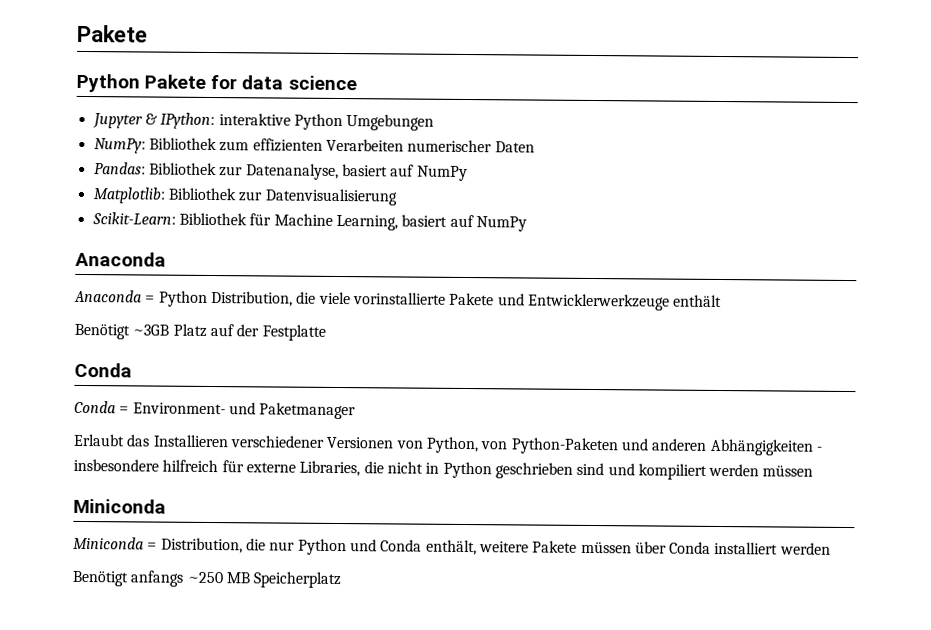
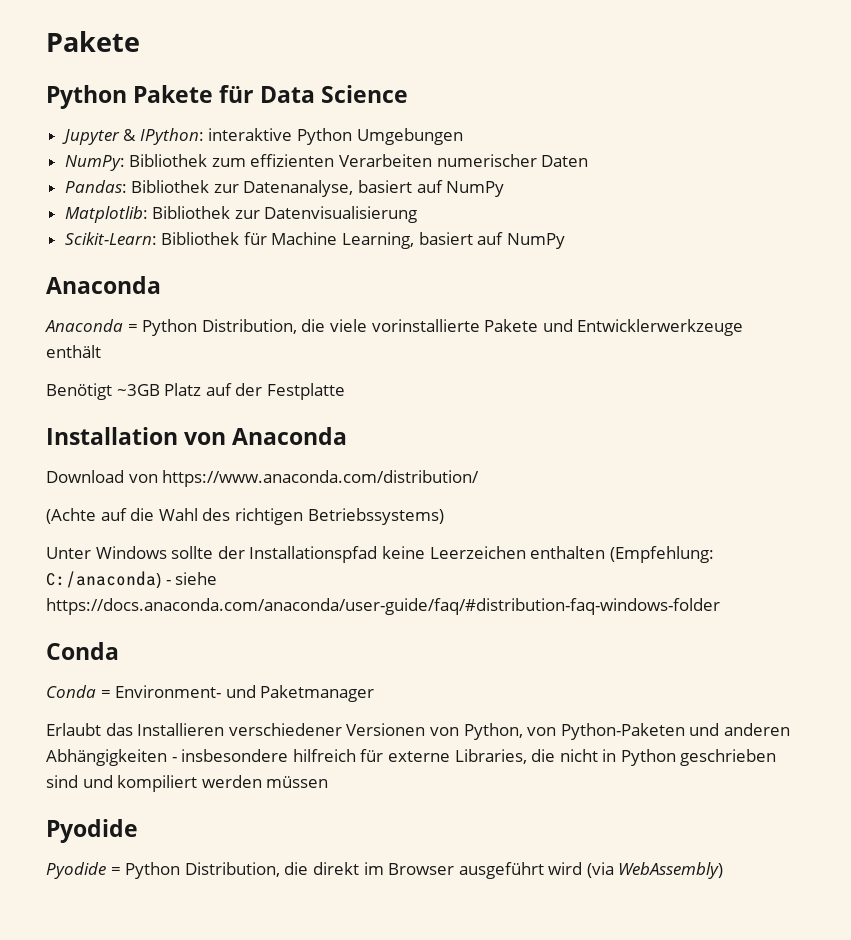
[210,74,357,91] for data science -> [219,85,408,103] für Data Science
(326, 332) none -> [46,427,348,445] [46,470,480,487] [46,508,444,525] [46,546,714,563] [46,571,218,588] [46,598,720,615] // Installation von Anaconda // Download von https://www.anaconda.com/distribution/ // (Achte auf die Wahl des richtigen Betriebssystems) // Unter Windows sollte der Installationspfad keine Leerzeichen enthalten (Empfehlung: C:/anaconda) - siehe https://docs.anaconda.com/anaconda/user-guide/faq/#distribution-faq-windows-folder
[73,498,166,514] [73,536,831,556] [72,570,342,589] Miniconda // Miniconda = Distribution, die nur Python und Conda enthält, weitere Pakete müssen über Conda installiert werden // Benötigt anfangs ~250 MB Speicherplatz -> [46,819,138,843] [46,862,724,879] Pyodide // Pyodide = Python Distribution, die direkt im Browser ausgeführt wird (via WebAssembly)

